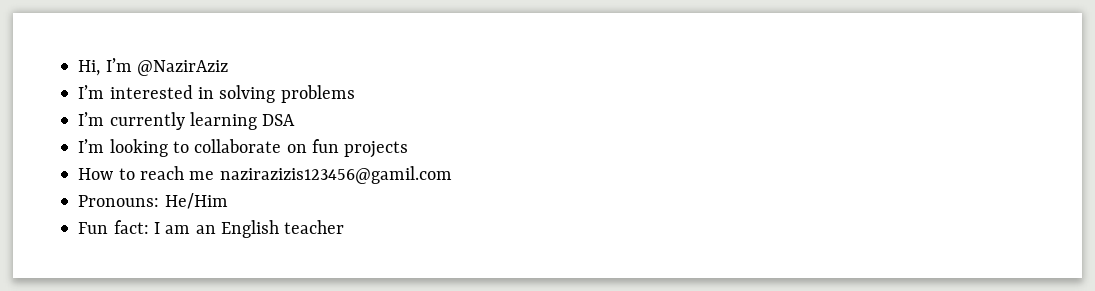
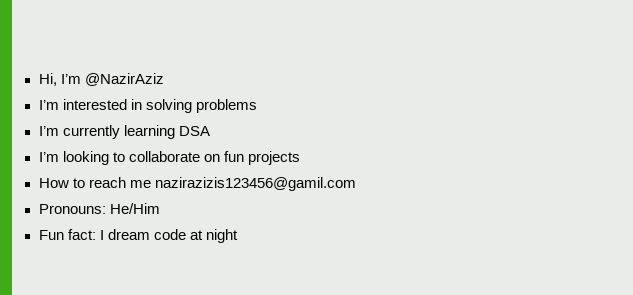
[165,220,345,238] am an English teacher -> [107,229,238,243] dream code at night

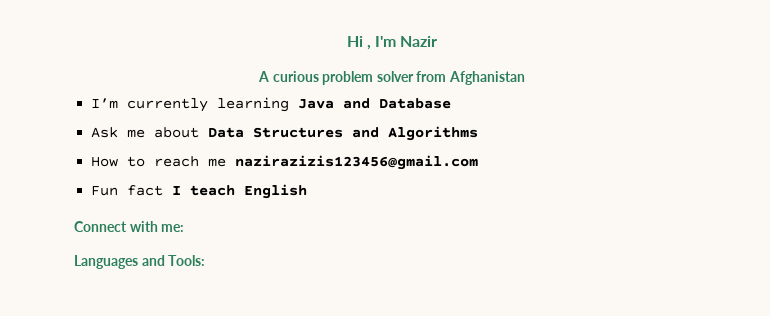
[38,73,164,86] [38,99,257,113] [38,125,210,139] [38,151,300,165] [38,177,356,191] [38,203,160,214] [38,229,238,243] Hi, I’m @NazirAziz // I’m interested in solving problems // I’m currently learning DSA // I’m looking to collaborate on fun projects // How to reach me nazirazizis123456@gamil.com // Pronouns: He/Him // Fun fact: I dream code at night -> [346,36,438,50] [257,71,526,85] [91,97,452,112] [91,126,479,141] [91,155,479,170] [91,184,308,199] [74,221,185,232] [74,255,206,269] Hi , I'm Nazir // A curious problem solver from Afghanistan // I’m currently learning Java and Database // Ask me about Data Structures and Algorithms // How to reach me nazirazizis123456@gmail.com // Fun fact I teach English // Connect with me: // Languages and Tools:

